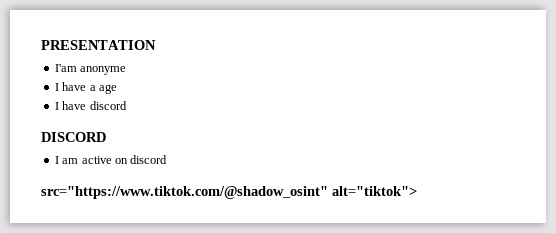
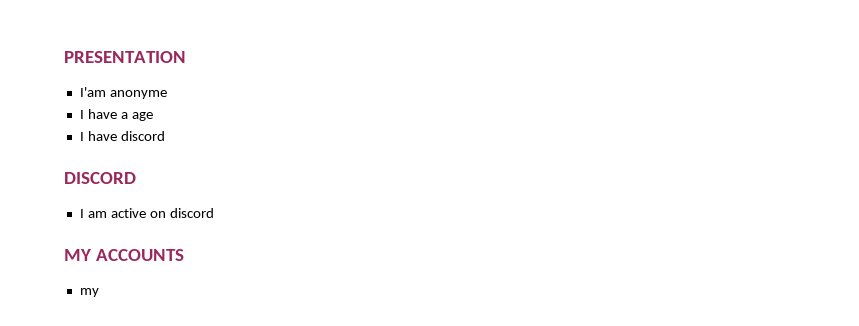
[41,186,417,199] src="https://www.tiktok.com/@shadow_osint" alt="tiktok"> -> [64,249,184,261] [79,288,99,297] MY ACCOUNTS // my

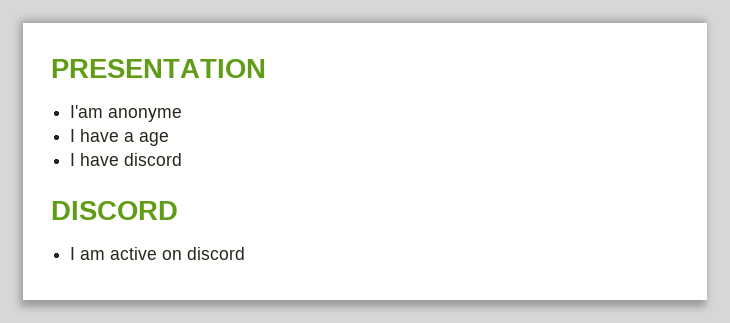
[64,249,184,261] [79,288,99,297] // MY ACCOUNTS // my -> (246, 253) none

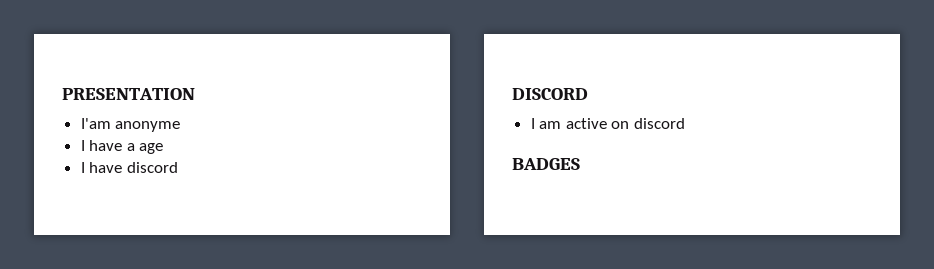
(246, 253) none -> [512,158,580,170] // BADGES

